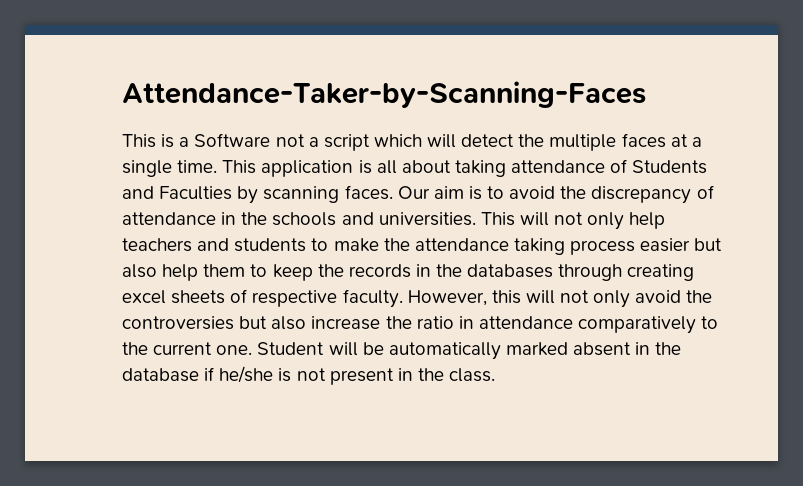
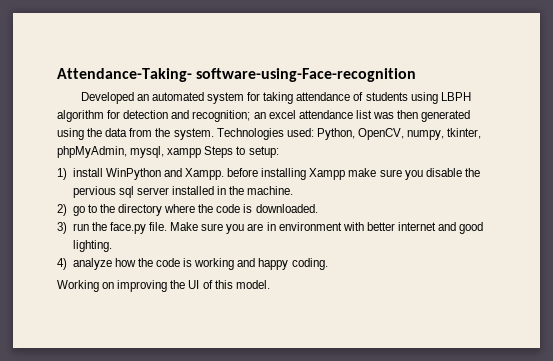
[122,81,646,108] [122,133,702,151] [122,159,708,177] [122,185,714,204] [122,212,666,230] [122,238,723,255] [122,264,695,281] [122,289,713,308] [122,316,719,334] [122,342,682,360] [122,366,496,385] Attendance-Taker-by-Scanning-Faces // This is a Software not a script which will detect the multiple faces at a single time. This application is all about taking attendance of Students and Faculties by scanning faces. Our aim is to avoid the discrepancy of attendance in the schools and universities. This will not only help teachers and students to make the attendance taking process easier but also help them to keep the records in the databases through creating excel sheets of respective faculty. However, this will not only avoid the controversies but also increase the ratio in attendance comparatively to the current one. Student will be automatically marked absent in the database if he/she is not present in the class. -> [57,68,417,82] [80,92,471,104] [57,110,471,122] [57,128,482,140] [57,146,279,158] [57,168,480,180] [72,186,294,198] [57,204,318,216] [57,222,484,234] [72,240,112,252] [57,258,328,270] [57,280,270,292] Attendance-Taking- software-using-Face-recognition // Developed an automated system for taking attendance of students using LBPH algorithm for detection and recognition; an excel attendance list was then generated using the data from the system. Technologies used: Python, OpenCV, numpy, tkinter, phpMyAdmin, mysql, xampp Steps to setup: // 1) install WinPython and Xampp. before installing Xampp make sure you disable the pervious sql server installed in the machine. // 2) go to the directory where the code is downloaded. // 3) run the face.py file. Make sure you are in environment with better internet and good lighting. // 4) analyze how the code is working and happy coding. // Working on improving the UI of this model.

